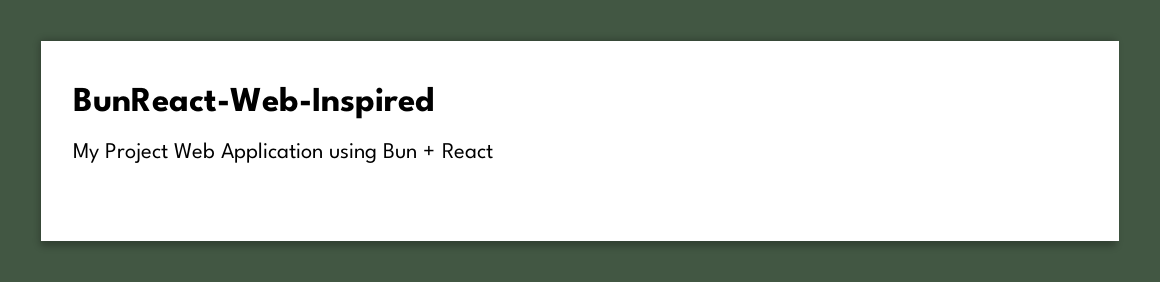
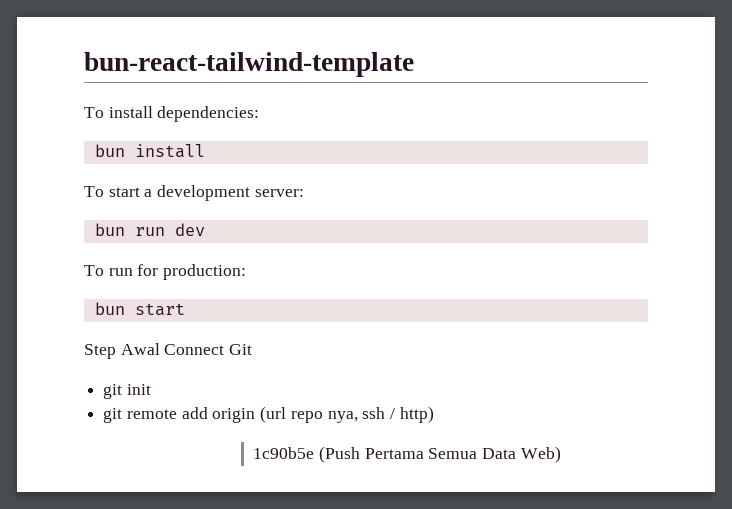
[73,86,435,119] [73,142,493,163] BunReact-Web-Inspired // My Project Web Application using Bun + React -> [84,52,414,77] [84,106,260,122] [94,144,205,158] [84,185,304,201] [94,223,205,236] [84,264,247,280] [94,302,185,316] [84,343,253,359] [103,384,151,399] [103,406,434,423] [253,446,561,463] bun-react-tailwind-template // To install dependencies: // bun install // To start a development server: // bun run dev // To run for production: // bun start // Step Awal Connect Git // git init // git remote add origin (url repo nya, ssh / http) // 1c90b5e (Push Pertama Semua Data Web)

